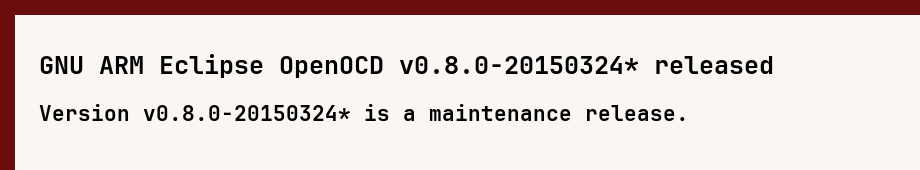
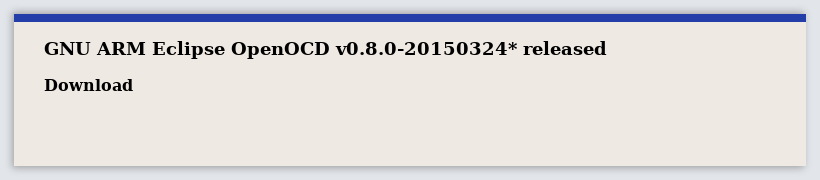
[39,104,689,121] Version v0.8.0-20150324* is a maintenance release. -> [44,79,133,91] Download

